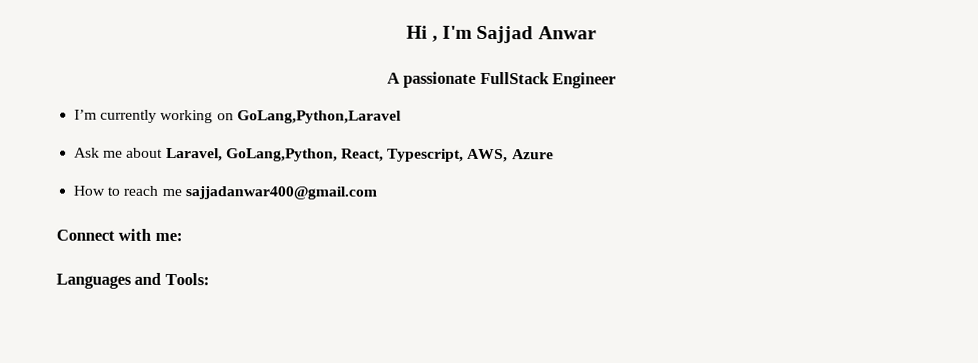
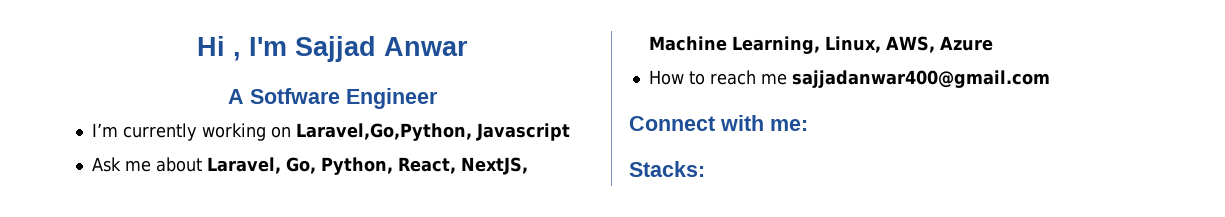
[403,71,550,88] passionate FullStack -> [250,88,340,104] Sotfware
[236,110,402,124] GoLang,Python,Laravel -> [295,123,570,141] Laravel,Go,Python, Javascript
[225,148,465,162] GoLang,Python, React, Typescript, -> [285,157,528,175] [648,36,881,54] Go, Python, React, NextJS, Machine Learning, Linux,
[56,272,210,289] Languages and Tools: -> [629,161,705,177] Stacks:

